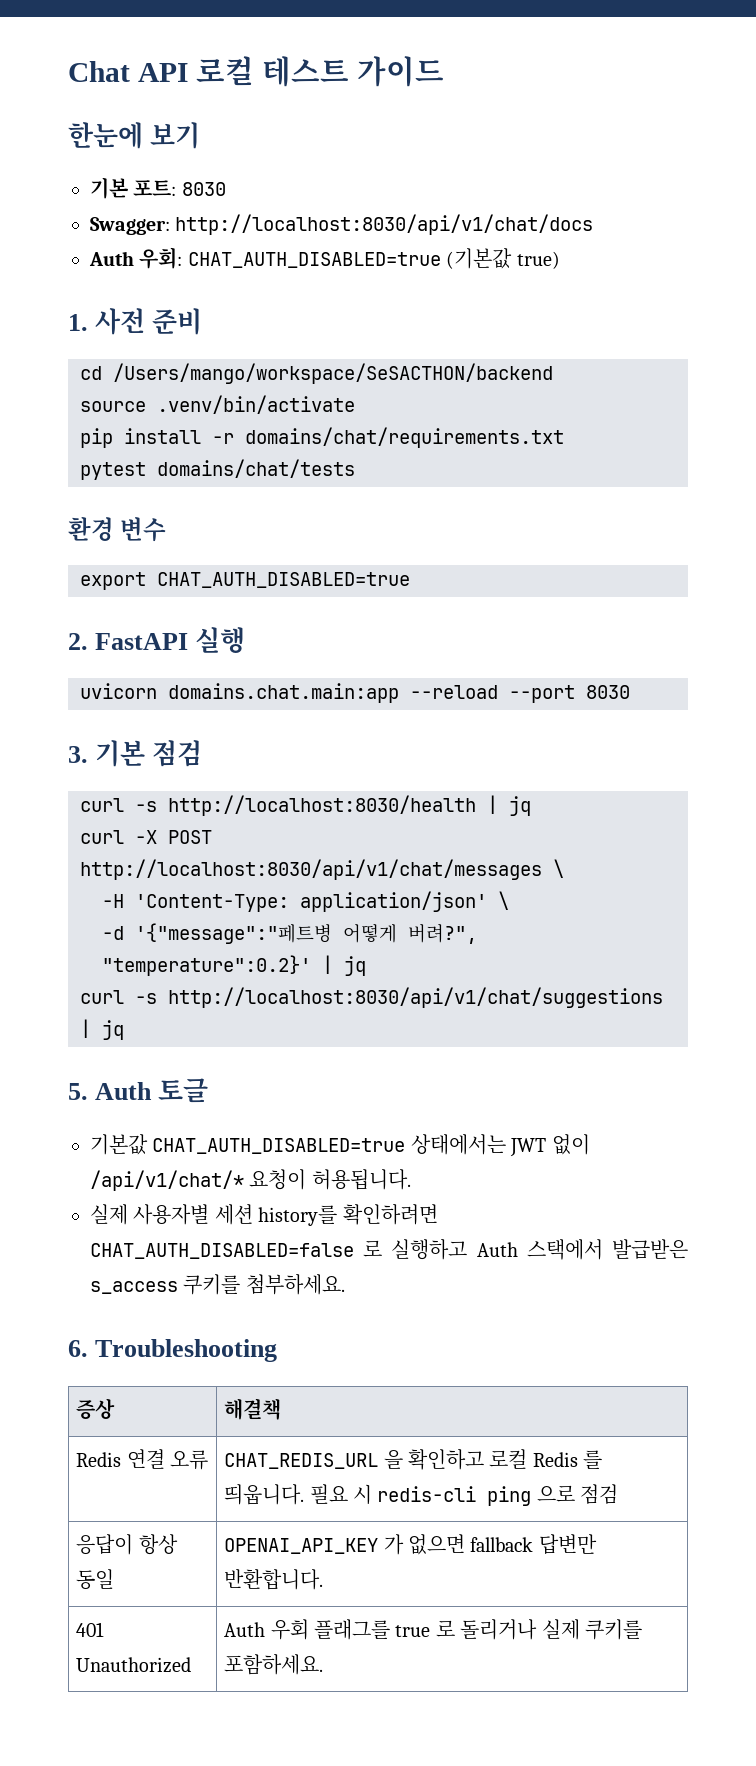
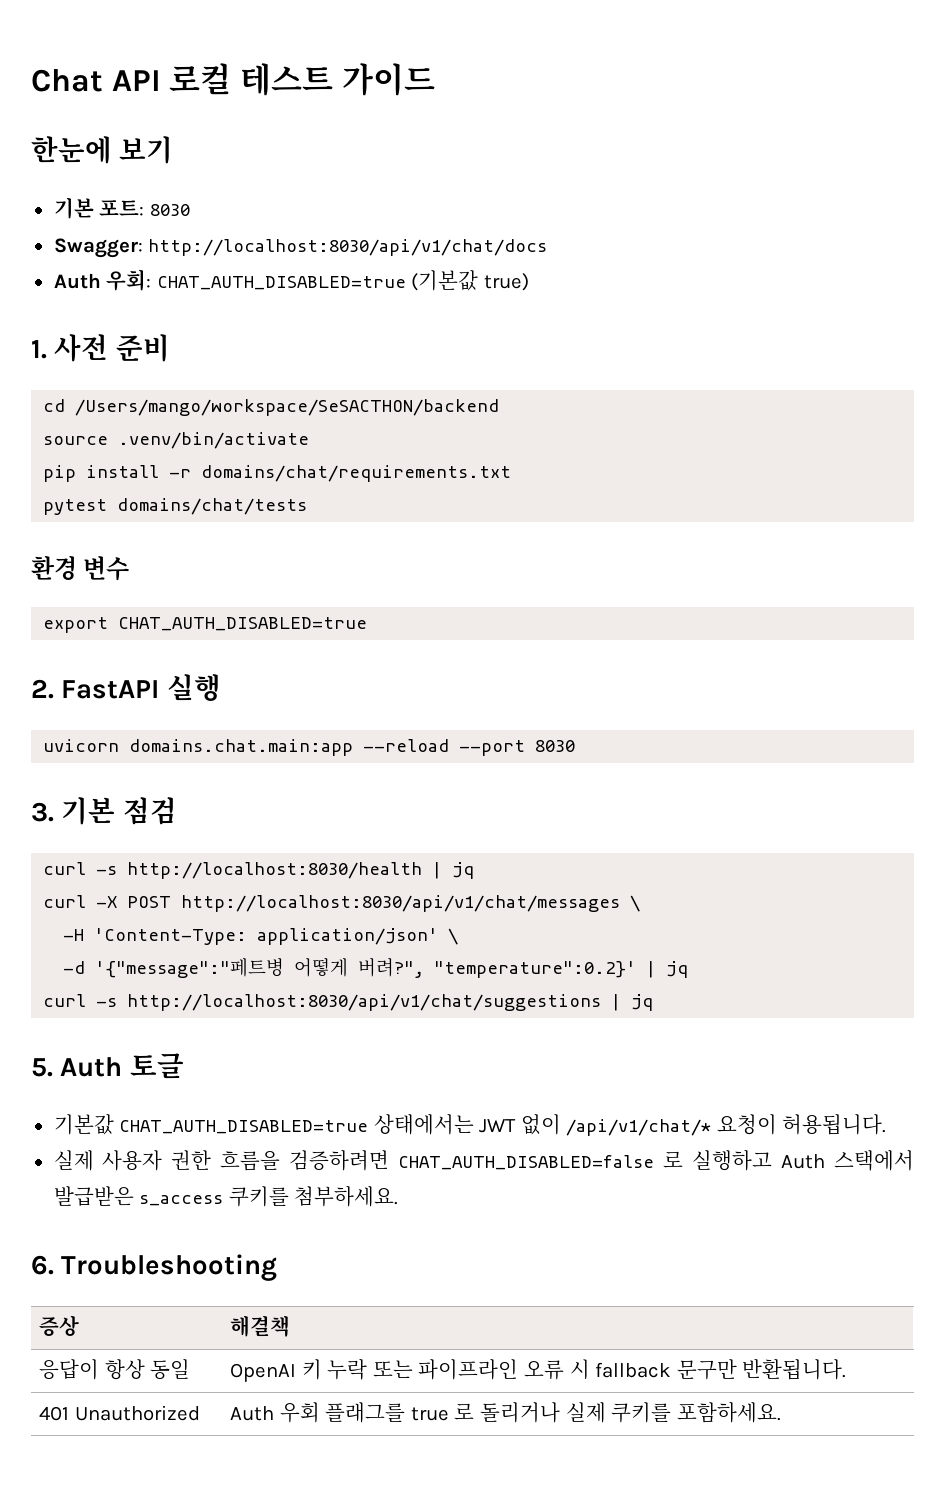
[133,1204,438,1226] 사용자별 세션 history를 확인하려면 -> [102,1150,390,1171] 사용자 권한 흐름을 검증하려면
[76,1449,208,1470] [224,1449,603,1470] [224,1484,619,1506] [76,1534,178,1555] [76,1569,115,1590] [224,1534,597,1555] [224,1569,324,1590] Redis 연결 오류 | CHAT_REDIS_URL 을 확인하고 로컬 Redis 를 띄웁니다. 필요 시 redis-cli ping 으로 점검 // 응답이 항상 동일 | OPENAI_API_KEY 가 없으면 fallback 답변만 반환합니다. -> [39,1359,191,1380] [230,1359,847,1382] 응답이 항상 동일 | OpenAI 키 누락 또는 파이프라인 오류 시 fallback 문구만 반환됩니다.

